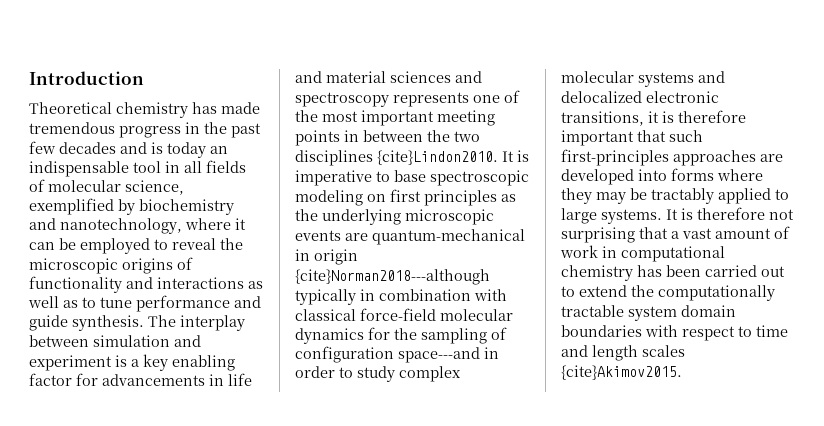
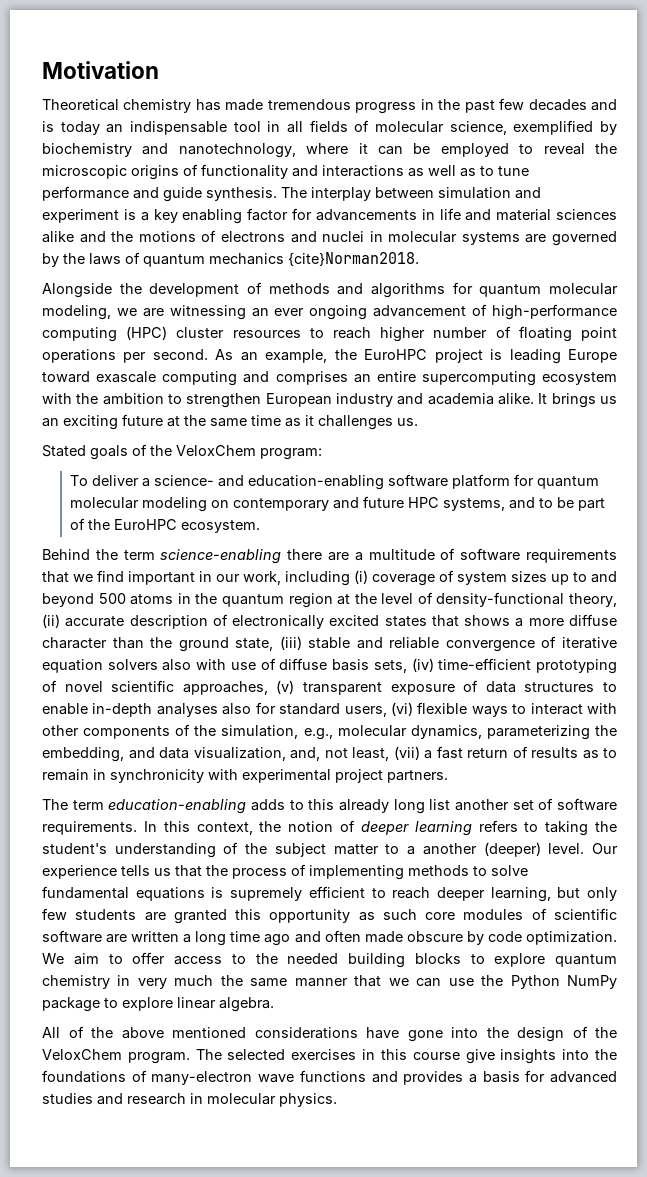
[29,71,144,85] Introduction -> [42,61,159,79] Motivation
[455,71,482,83] [295,90,520,107] [295,110,495,126] [295,130,480,146] [295,150,529,166] [295,170,529,186] [295,189,516,206] [295,209,494,225] [295,229,525,245] [295,249,358,265] [295,269,490,285] [295,289,507,305] [295,308,513,321] [295,327,507,344] [295,346,499,363] [295,366,461,382] [561,71,725,87] [561,91,719,103] [561,110,746,126] [561,130,703,146] [561,149,783,166] [561,168,763,185] [561,188,789,204] [561,207,794,224] [561,226,790,243] [560,245,725,262] [561,265,785,281] [561,285,775,301] [561,305,736,321] [561,325,788,341] [561,345,685,361] [561,365,682,380] and spectroscopy represents one of the most important meeting points in between the two disciplines {cite}Lindon2010. It is imperative to base spectroscopic modeling on first principles as the underlying microscopic events are quantum-mechanical in origin {cite}Norman2018---although typically in combination with classical force-field molecular dynamics for the sampling of configuration space---and in order to study complex molecular systems and delocalized electronic transitions, it is therefore important that such first-principles approaches are developed into forms where they may be tractably applied to large systems. It is therefore not surprising that a vast amount of work in computational chemistry has been carried out to extend the computationally tractable system domain boundaries with respect to time and length scales {cite}Akimov2015. -> [42,230,617,246] [42,252,419,267] [42,282,618,298] [42,304,618,320] [42,326,617,342] [42,349,617,364] [42,371,617,386] [42,393,617,408] [42,414,418,430] [42,444,322,460] [69,474,599,490] [69,496,605,512] [69,518,260,533] [42,548,617,564] [42,570,617,586] [42,592,617,608] [42,614,617,629] [42,636,617,652] [42,658,618,674] [42,680,618,695] [42,702,617,717] [42,724,617,740] [42,746,617,762] [42,769,448,783] [42,798,618,814] [42,820,617,836] [42,842,619,858] [42,864,528,880] [42,886,617,902] [42,908,617,924] [42,930,617,946] [42,952,617,968] [42,975,617,989] [42,997,274,1012] [42,1026,617,1042] [42,1049,617,1064] [42,1070,617,1085] [42,1093,337,1107] alike and the motions of electrons and nuclei in molecular systems are governed by the laws of quantum mechanics {cite}Norman2018. // Alongside the development of methods and algorithms for quantum molecular modeling, we are witnessing an ever ongoing advancement of high-performance computing (HPC) cluster resources to reach higher number of floating point operations per second. As an example, the EuroHPC project is leading Europe toward exascale computing and comprises an entire supercomputing ecosystem with the ambition to strengthen European industry and academia alike. It brings us an exciting future at the same time as it challenges us. // Stated goals of the VeloxChem program: // To deliver a science- and education-enabling software platform for quantum molecular modeling on contemporary and future HPC systems, and to be part of the EuroHPC ecosystem. // Behind the term science-enabling there are a multitude of software requirements that we find important in our work, including (i) coverage of system sizes up to and beyond 500 atoms in the quantum region at the level of density-functional theory, (ii) accurate description of electronically excited states that shows a more diffuse character than the ground state, (iii) stable and reliable convergence of iterative equation solvers also with use of diffuse basis sets, (iv) time-efficient prototyping of novel scientific approaches, (v) transparent exposure of data structures to enable in-depth analyses also for standard users, (vi) flexible ways to interact with other components of the simulation, e.g., molecular dynamics, parameterizing the embedding, and data visualization, and, not least, (vii) a fast return of results as to remain in synchronicity with experimental project partners. // The term education-enabling adds to this already long list another set of software requirements. In this context, the notion of deeper learning refers to taking the student's understanding of the subject matter to a another (deeper) level. Our experience tells us that the process of implementing methods to solve fundamental equations is supremely efficient to reach deeper learning, but only few students are granted this opportunity as such core modules of scientific software are written a long time ago and often made obscure by code optimization. We aim to offer access to the needed building blocks to explore quantum chemistry in very much the same manner that we can use the Python NumPy package to explore linear algebra. // All of the above mentioned considerations have gone into the design of the VeloxChem program. The selected exercises in this course give insights into the foundations of many-electron wave functions and provides a basis for advanced studies and research in molecular physics.

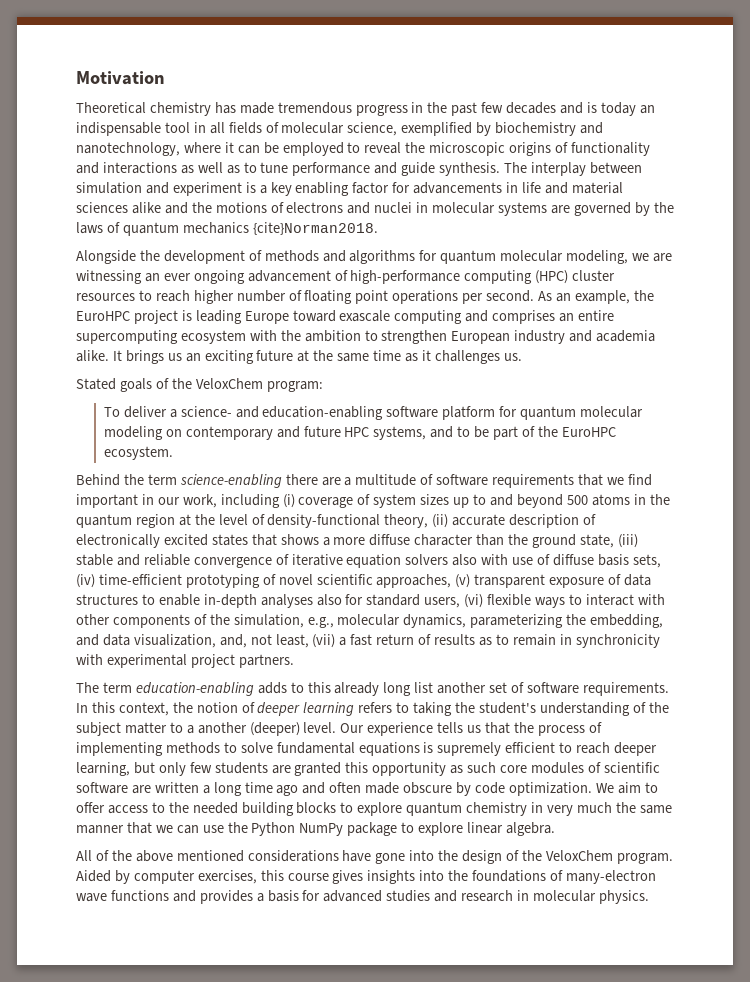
[195,1049,376,1060] The selected exercises in -> [76,870,257,884] Aided by computer exercises,
[465,1049,495,1064] give -> [332,870,364,884] gives

